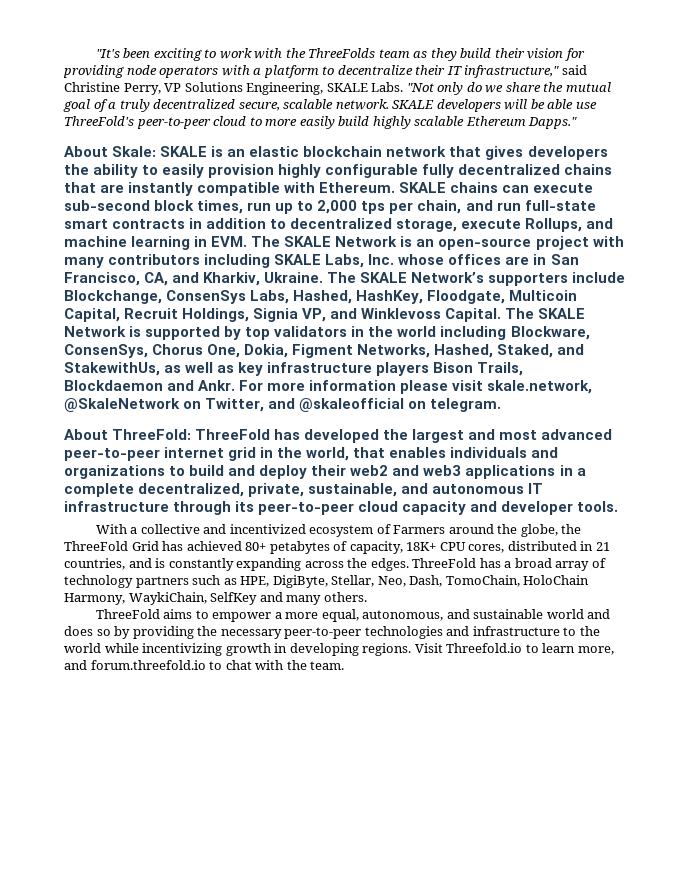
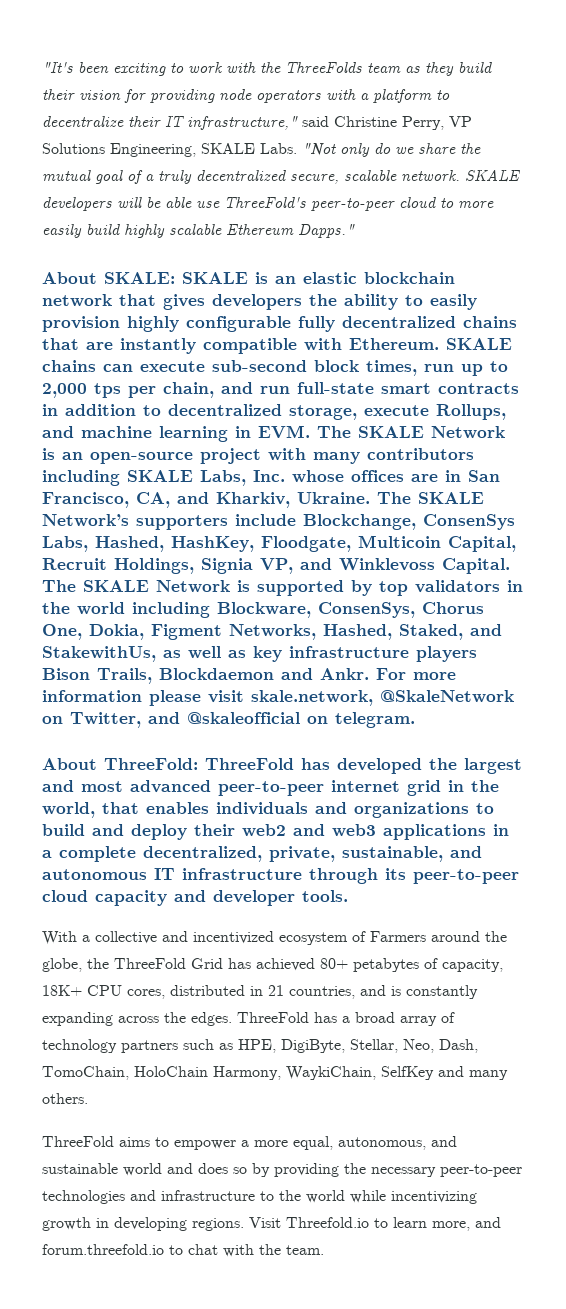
[112,146,157,157] Skale: -> [104,272,175,284] SKALE:

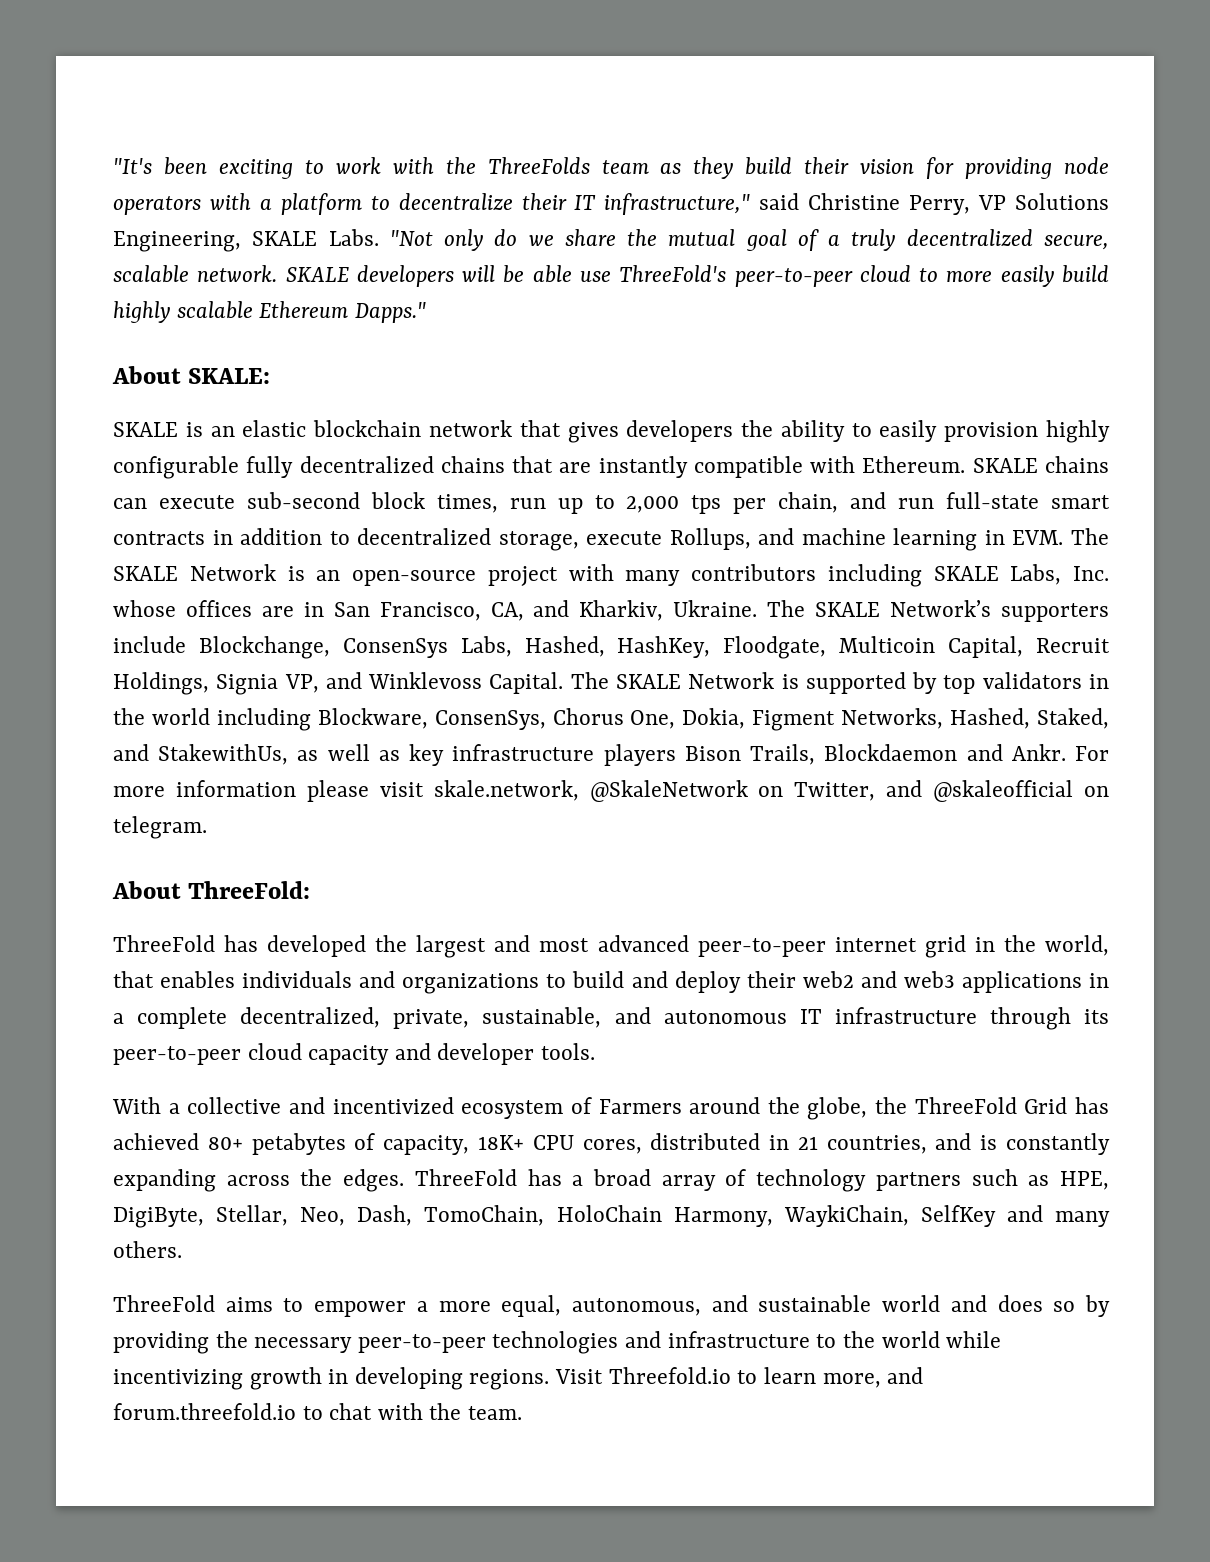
(175, 278) none -> (271, 376) //
(198, 764) none -> (311, 890) //

